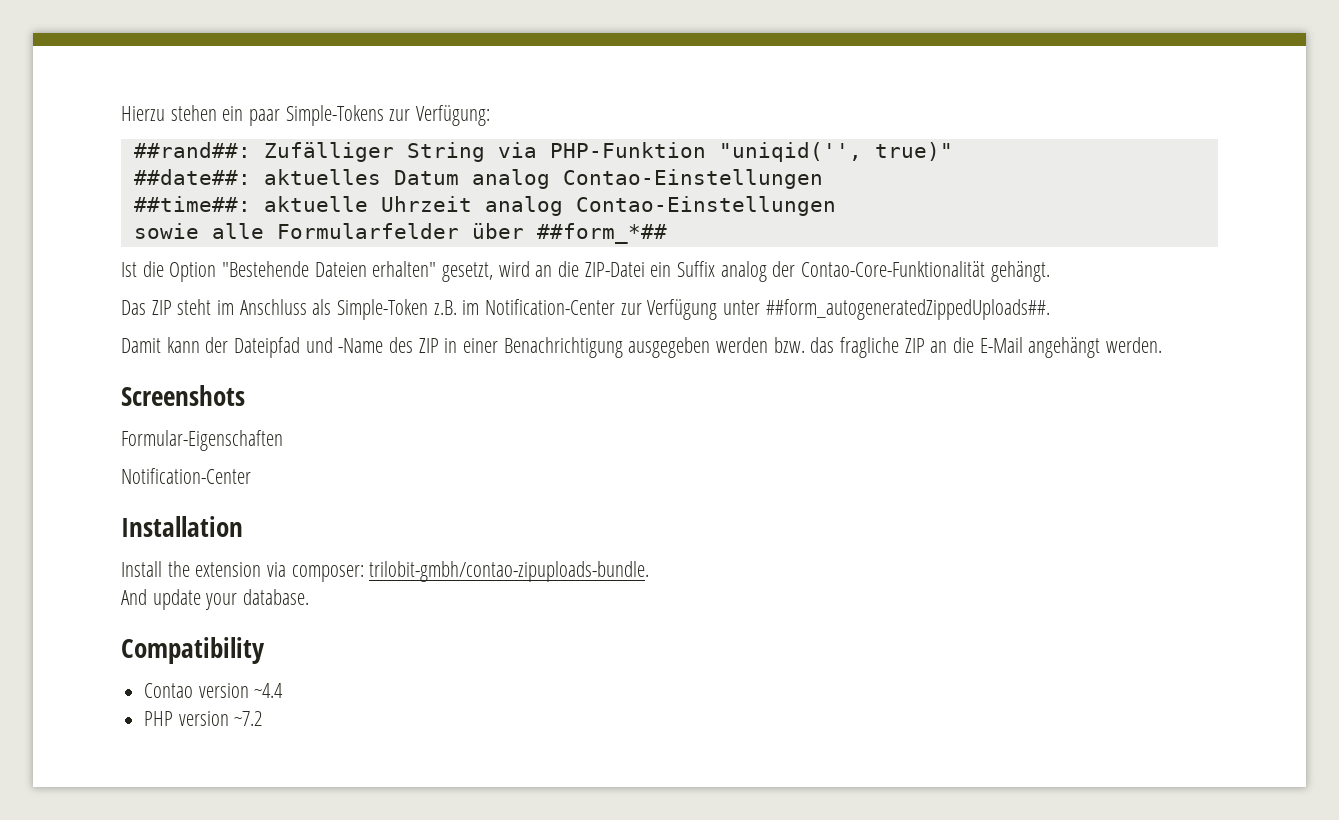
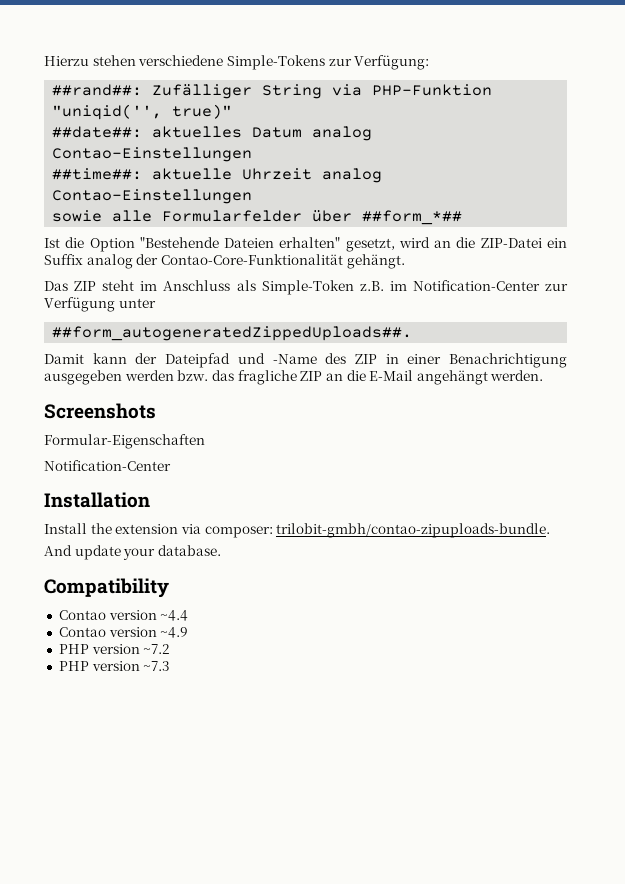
[222,106,281,126] ein paar -> [138,55,224,66] verschiedene
(760, 307) none -> (156, 303) //
(284, 690) none -> [58,627,189,638] // Contao version ~4.9
(263, 718) none -> [58,661,171,671] // PHP version ~7.3

